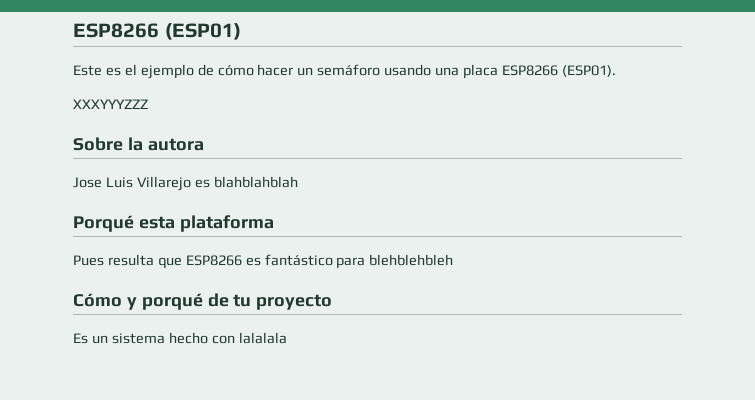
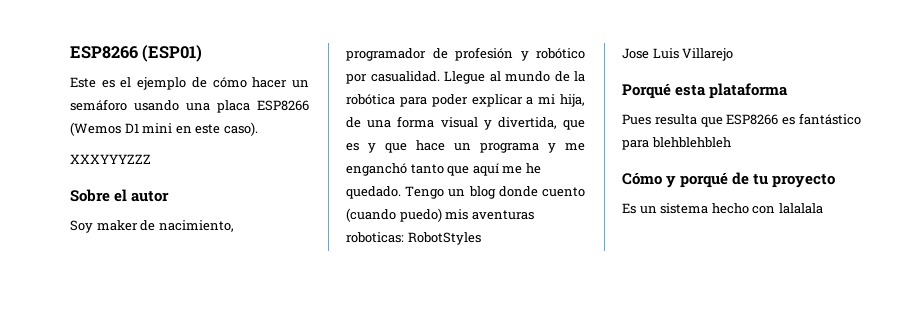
[561,65,616,77] [73,99,148,109] [73,137,204,151] (ESP01). // XXXYYYZZZ // Sobre la autora -> [70,122,258,136] [70,154,151,164] [70,189,170,202] [70,220,234,233] [346,47,585,61] [346,71,585,84] [346,94,585,107] [346,116,585,130] [346,140,585,153] [346,163,541,176] [346,186,585,199] [346,208,534,222] [346,232,481,245] (Wemos D1 mini en este caso). // XXXYYYZZZ // Sobre el autor // Soy maker de nacimiento, programador de profesión y robótico por casualidad. Llegue al mundo de la robótica para poder explicar a mi hija, de una forma visual y divertida, que es y que hace un programa y me enganchó tanto que aquí me he quedado. Tengo un blog donde cuento (cuando puedo) mis aventuras roboticas: RobotStyles
[194,176,298,188] es blahblahblah -> (734, 54) none

